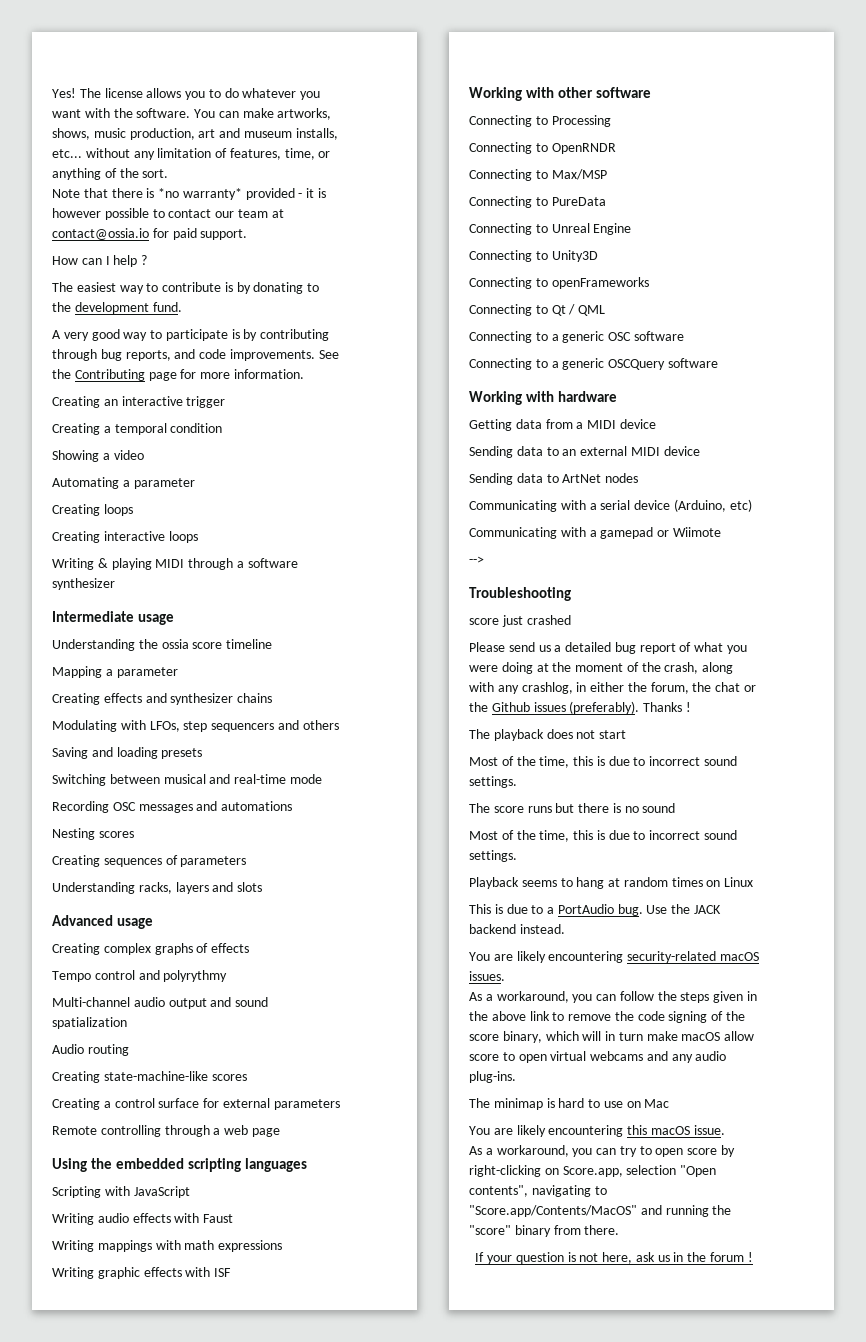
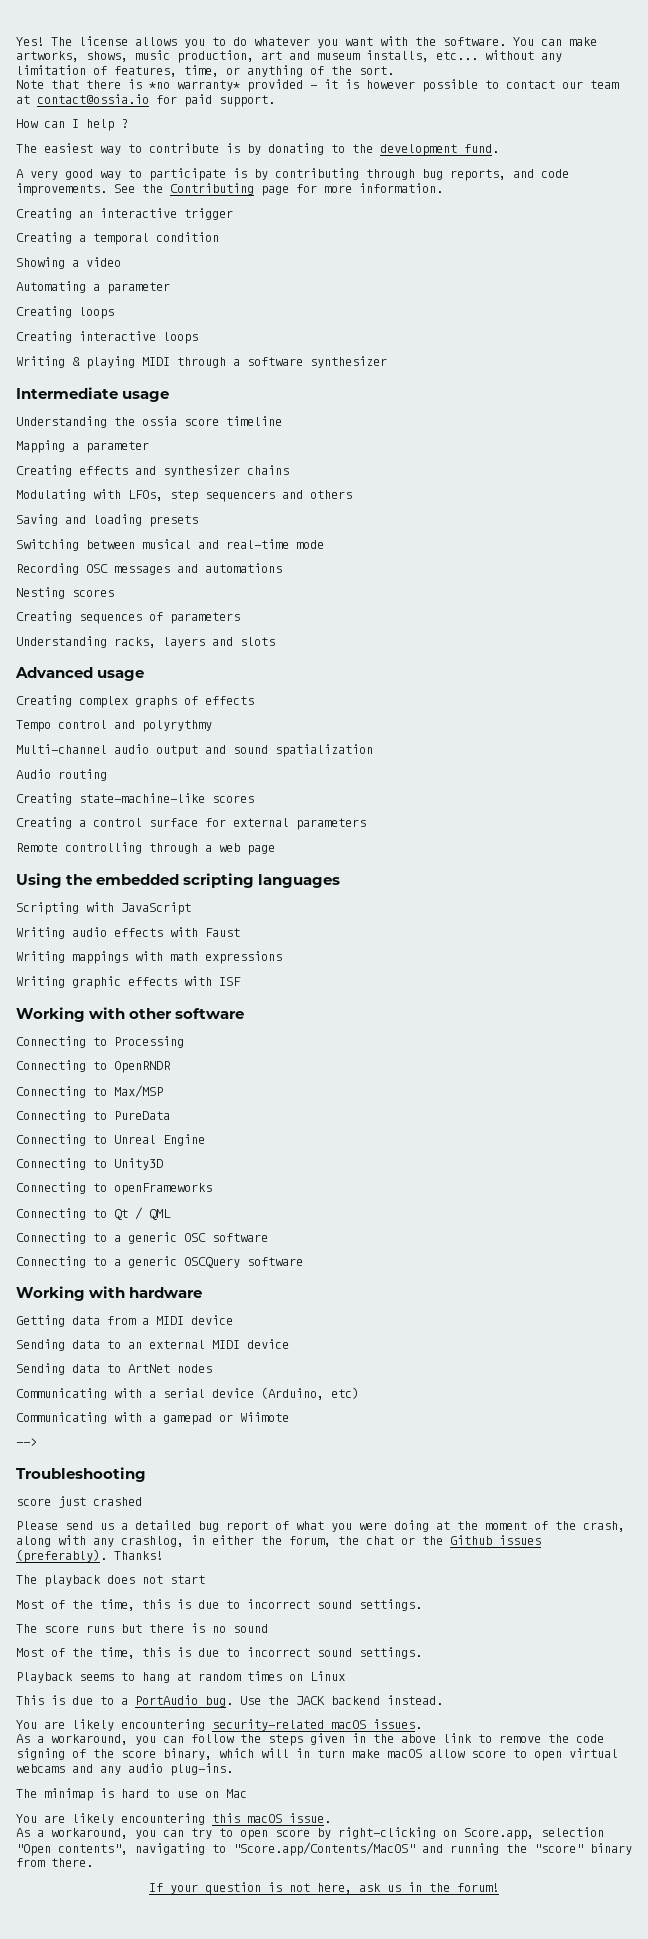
[643,702,691,712] Thanks ! -> [114,1551,163,1560] Thanks!
[710,1252,753,1262] forum ! -> [457,1883,499,1892] forum!

